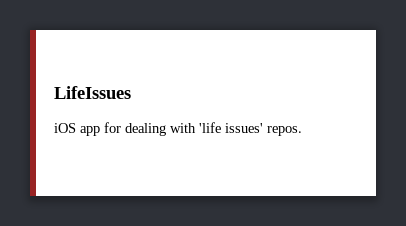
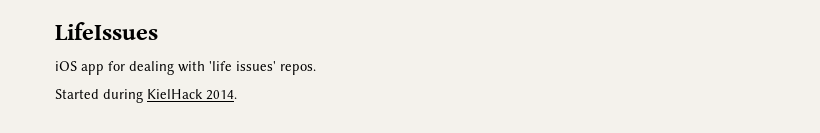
(302, 131) none -> [55,89,237,103] // Started during KielHack 2014.

